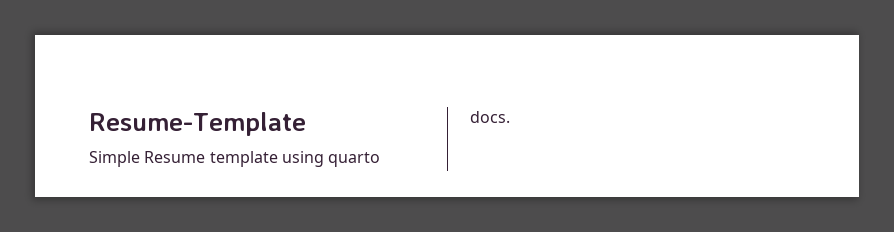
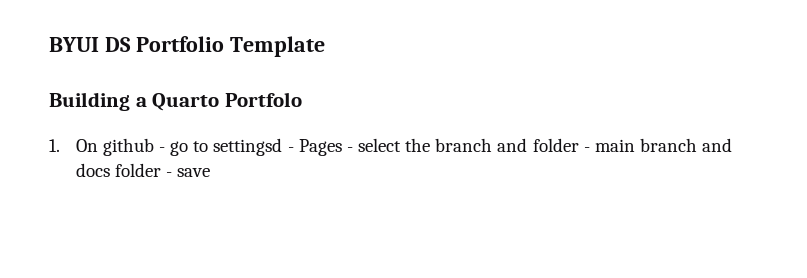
[89,112,306,136] [89,151,381,167] [470,111,510,123] Resume-Template // Simple Resume template using quarto docs. -> [49,36,325,57] [49,92,303,111] [49,138,733,156] [75,163,211,177] BYUI DS Portfolio Template // Building a Quarto Portfolo // 1. On github - go to settingsd - Pages - select the branch and folder - main branch and docs folder - save

